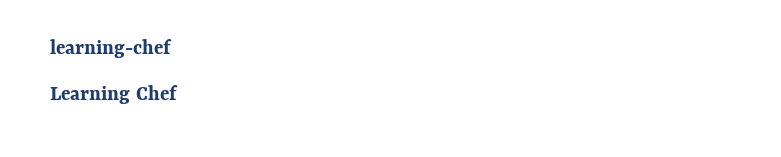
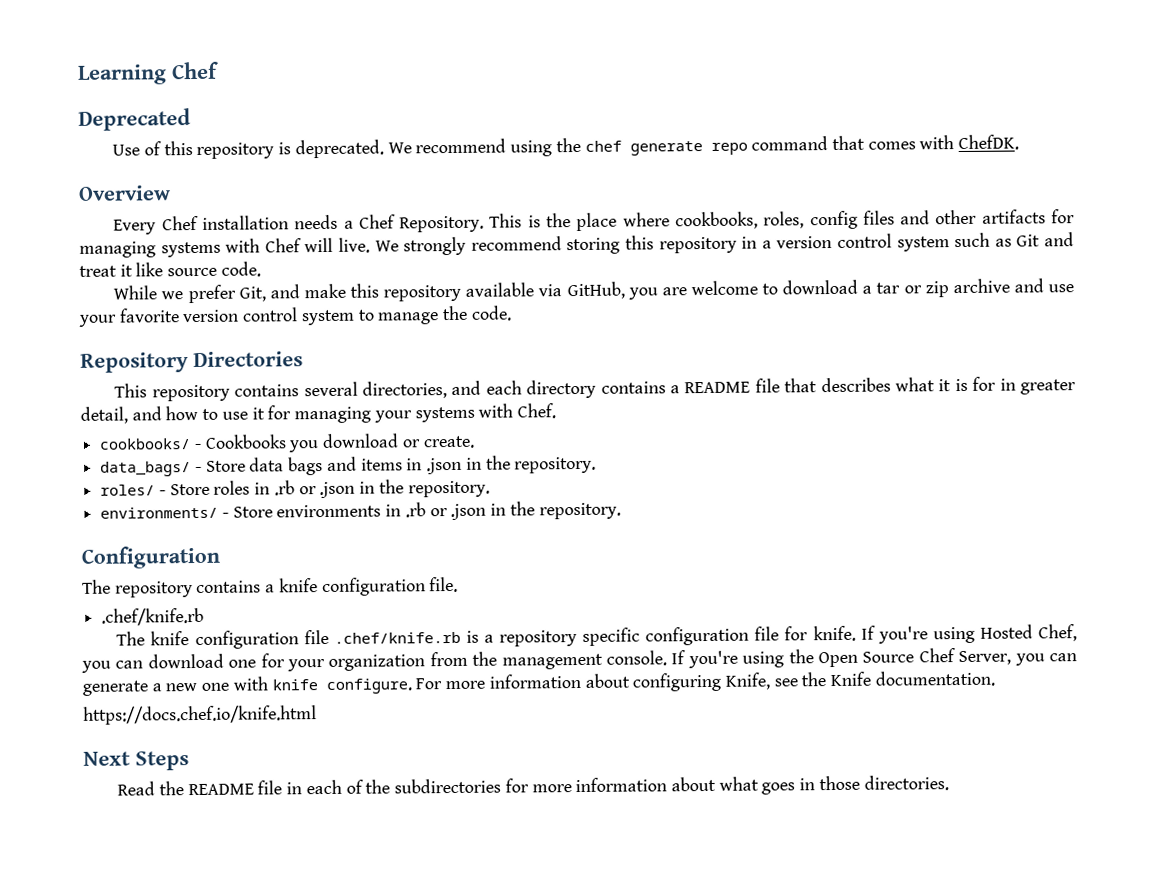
[50,39,172,58] learning-chef // -> (78, 74) none
(178, 92) none -> [78,108,191,131] [112,134,1020,159] [78,185,171,201] [113,209,1075,235] [79,232,1075,258] [79,261,261,277] [113,278,1074,304] [78,305,512,327] [80,351,303,373] [114,376,1077,402] [80,403,556,424] [99,433,475,453] [100,455,597,477] [100,479,490,499] [100,501,621,521] [81,545,220,569] [82,576,459,598] [101,607,205,626] [116,624,1078,650] [81,648,1077,673] [82,670,995,696] [83,705,317,725] [83,751,189,771] [117,775,949,796] // Deprecated // Use of this repository is deprecated. We recommend using the chef generate repo command that comes with ChefDK. // Overview // Every Chef installation needs a Chef Repository. This is the place where cookbooks, roles, config files and other artifacts for managing systems with Chef will live. We strongly recommend storing this repository in a version control system such as Git and treat it like source code. // While we prefer Git, and make this repository available via GitHub, you are welcome to download a tar or zip archive and use your favorite version control system to manage the code. // Repository Directories // This repository contains several directories, and each directory contains a README file that describes what it is for in greater detail, and how to use it for managing your systems with Chef. // cookbooks/ - Cookbooks you download or create. // data_bags/ - Store data bags and items in .json in the repository. // roles/ - Store roles in .rb or .json in the repository. // environments/ - Store environments in .rb or .json in the repository. // Configuration // The repository contains a knife configuration file. // .chef/knife.rb // The knife configuration file .chef/knife.rb is a repository specific configuration file for knife. If you're using Hosted Chef, you can download one for your organization from the management console. If you're using the Open Source Chef Server, you can generate a new one with knife configure. For more information about configuring Knife, see the Knife documentation. // https://docs.chef.io/knife.html // Next Steps // Read the README file in each of the subdirectories for more information about what goes in those directories.

